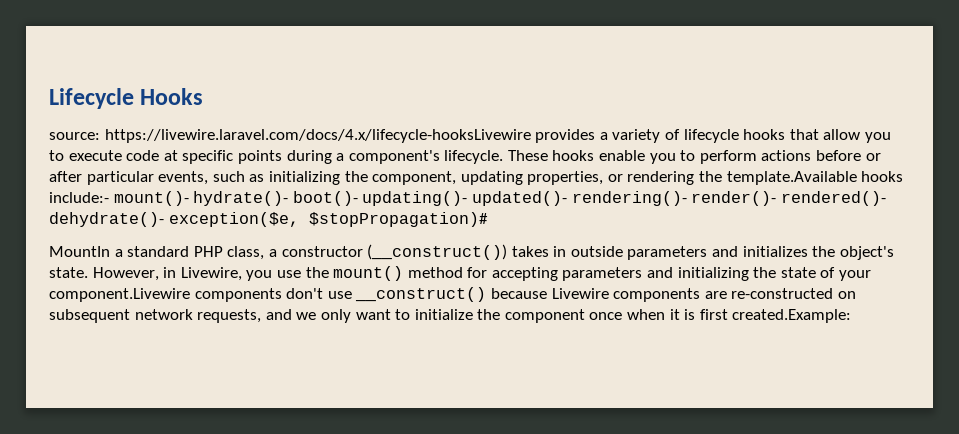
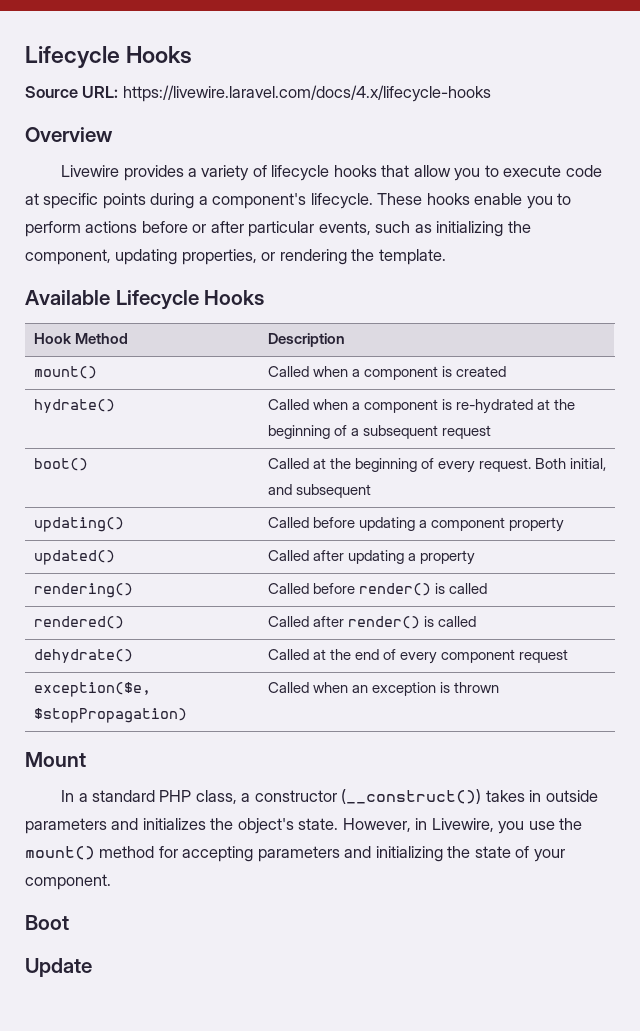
[49,88,204,109] [49,129,531,143] Lifecycle Hooks // source: https://livewire.laravel.com/docs/4.x/lifecycle-hooksLivewire -> [25,46,193,68] [25,85,491,102] [25,127,113,142] [61,165,120,177] Lifecycle Hooks // Source URL: https://livewire.laravel.com/docs/4.x/lifecycle-hooks // Overview // Livewire
[726,171,904,185] [49,191,886,206] [49,212,488,227] [49,246,110,257] template.Available hooks include:- mount()- hydrate()- boot()- updating()- updated()- rendering()- render()- rendered()- dehydrate()- exception($e, $stopPropagation)# // MountIn -> [378,249,446,265] [25,290,265,310] [33,333,128,344] [267,333,345,347] [33,366,97,379] [267,366,507,380] [33,399,115,413] [267,399,576,414] [267,425,491,439] [33,458,88,471] [267,458,607,473] [267,484,371,498] [33,517,124,532] [267,517,565,532] [33,550,115,565] [267,550,475,565] [33,583,133,598] [267,583,487,596] [33,616,124,629] [267,616,476,629] [33,649,133,663] [267,649,569,664] [33,682,151,697] [33,708,187,723] [267,682,500,696] [25,752,86,767] [61,790,75,802] template. // Available Lifecycle Hooks // Hook Method | Description // mount() | Called when a component is created // hydrate() | Called when a component is re-hydrated at the beginning of a subsequent request // boot() | Called at the beginning of every request. Both initial, and subsequent // updating() | Called before updating a component property // updated() | Called after updating a property // rendering() | Called before render() is called // rendered() | Called after render() is called // dehydrate() | Called at the end of every component request // exception($e, $stopPropagation) | Called when an exception is thrown // Mount // In
[49,287,856,302] [49,309,852,323] component.Livewire components don't use __construct() because Livewire components are re-constructed on subsequent network requests, and we only want to initialize the component once when it is first created.Example: -> [25,874,111,890] [25,915,69,930] [25,958,92,977] component. // Boot // Update

